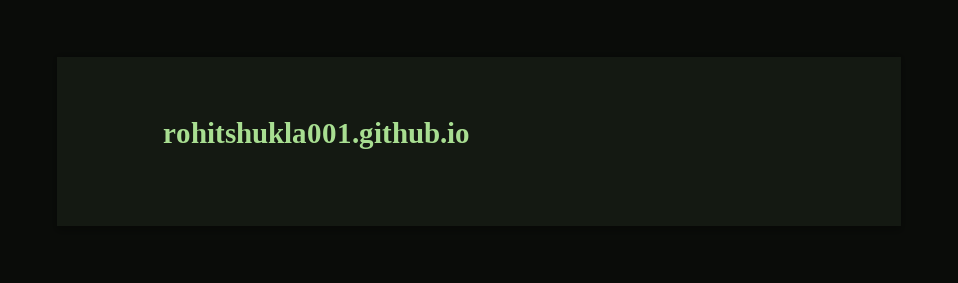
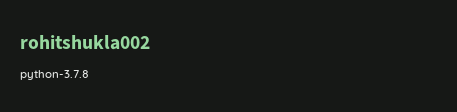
[163,122,470,149] rohitshukla001.github.io -> [20,35,150,50] [20,70,89,80] rohitshukla002 // python-3.7.8

